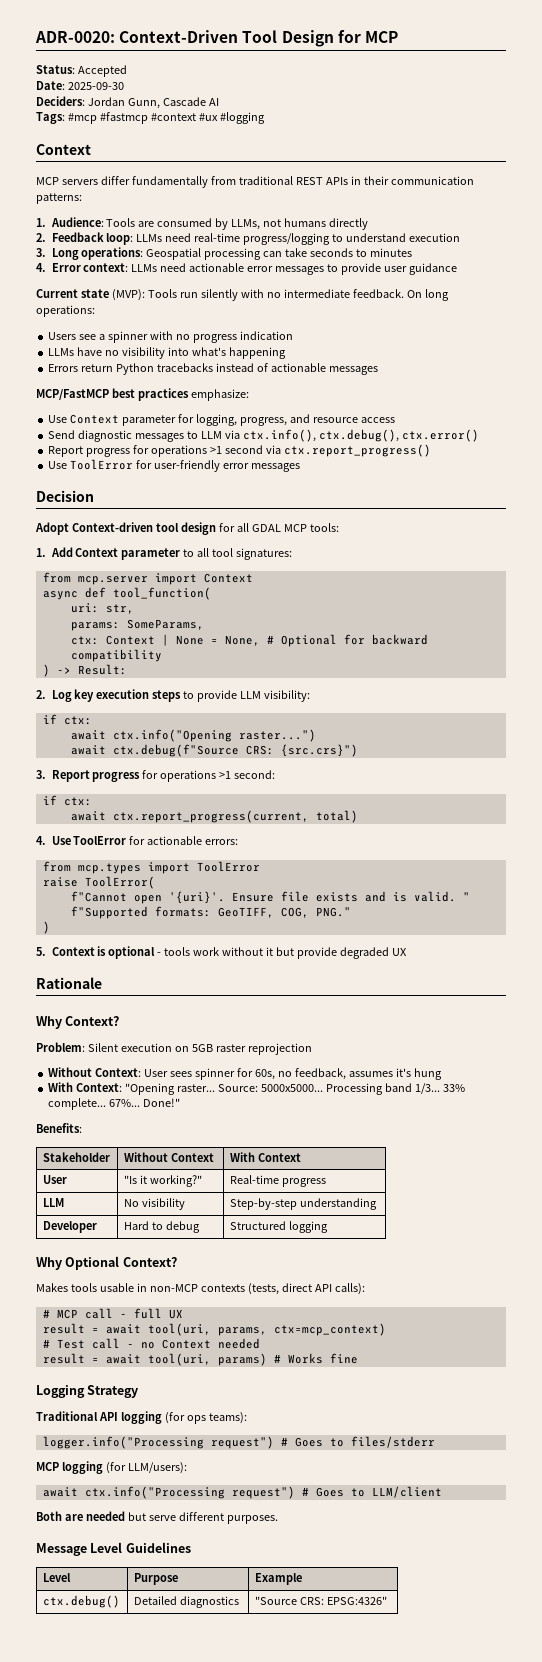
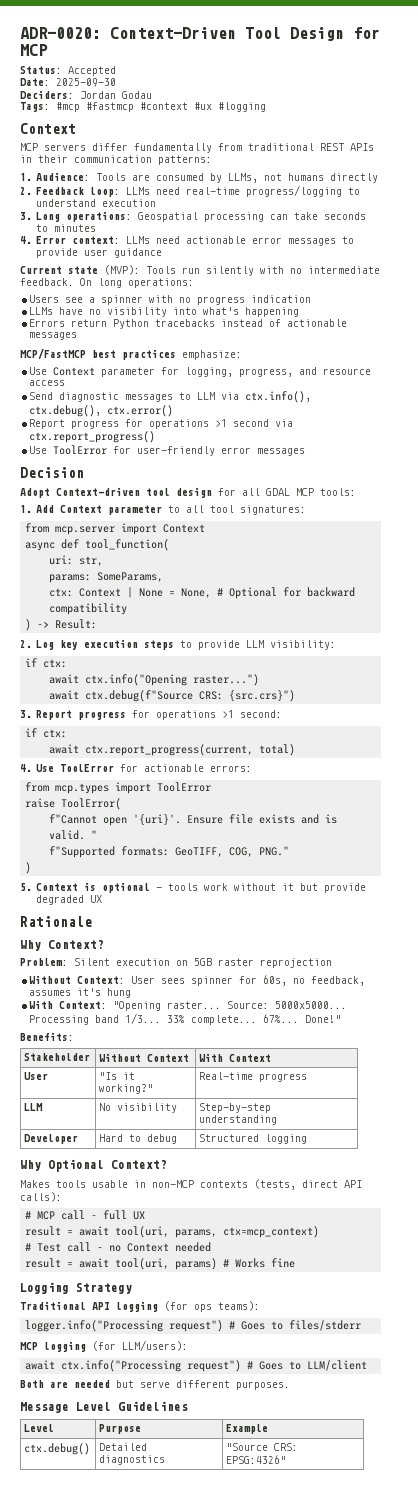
[127,97,219,109] Gunn, Cascade AI -> [122,91,152,99] Godau

